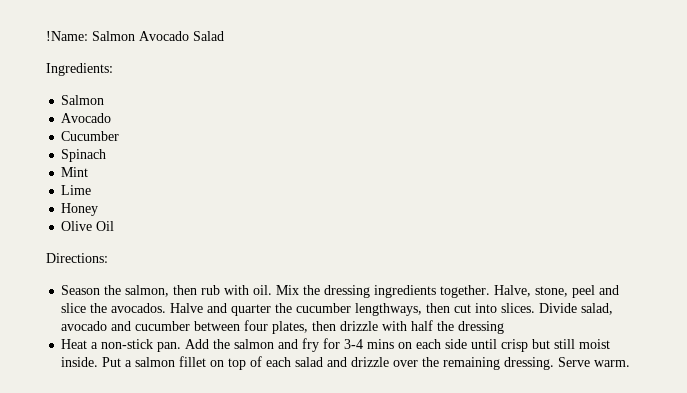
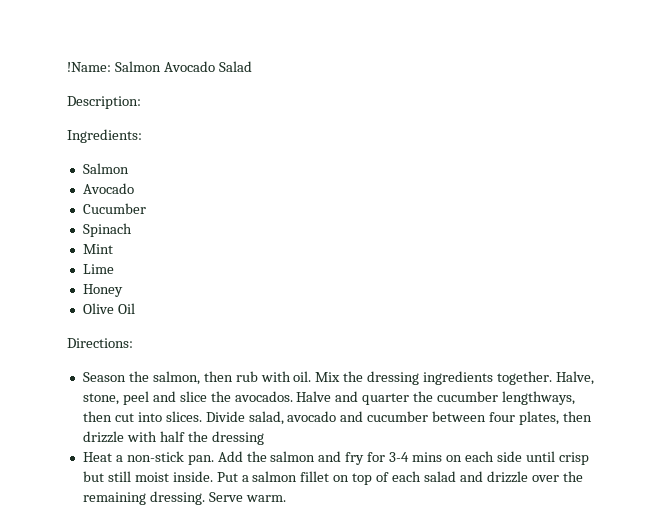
(224, 36) none -> [67,96,141,109] // Description:

